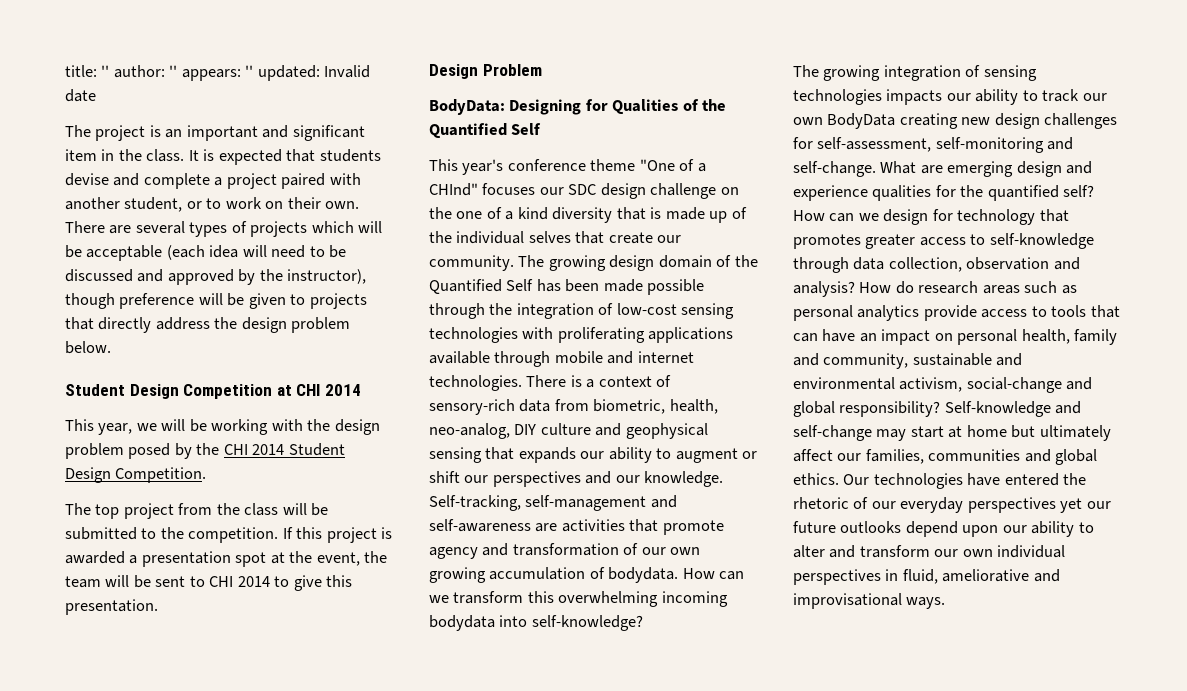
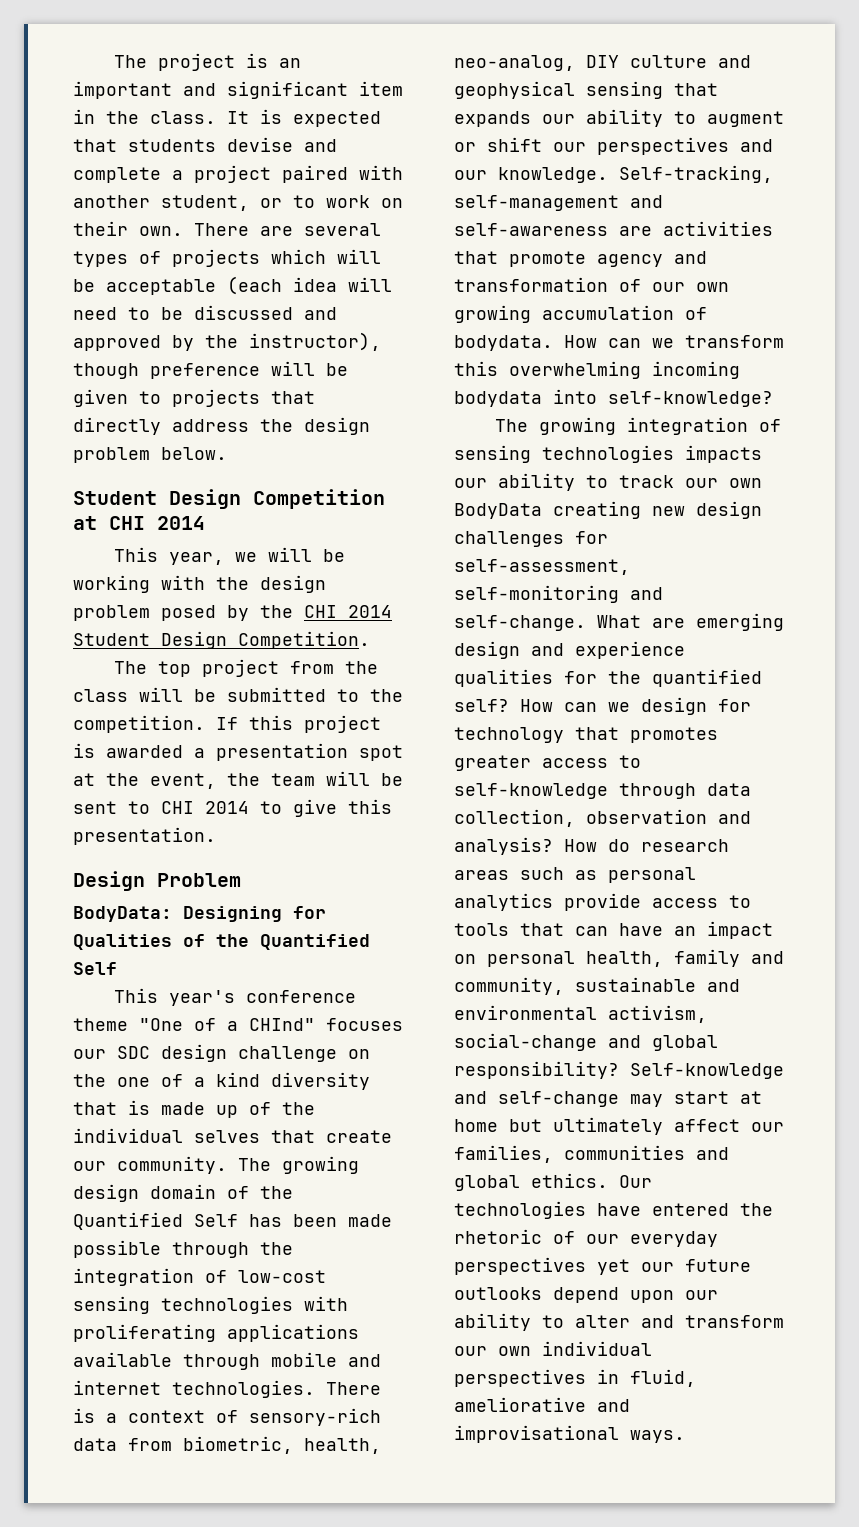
[65,65,371,81] [65,89,96,102] title: '' author: '' appears: '' updated: Invalid date // -> (113, 61) none

